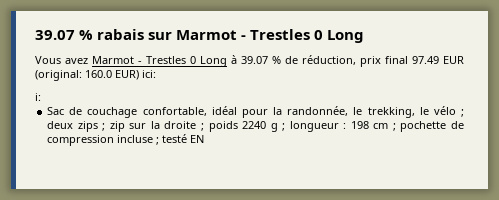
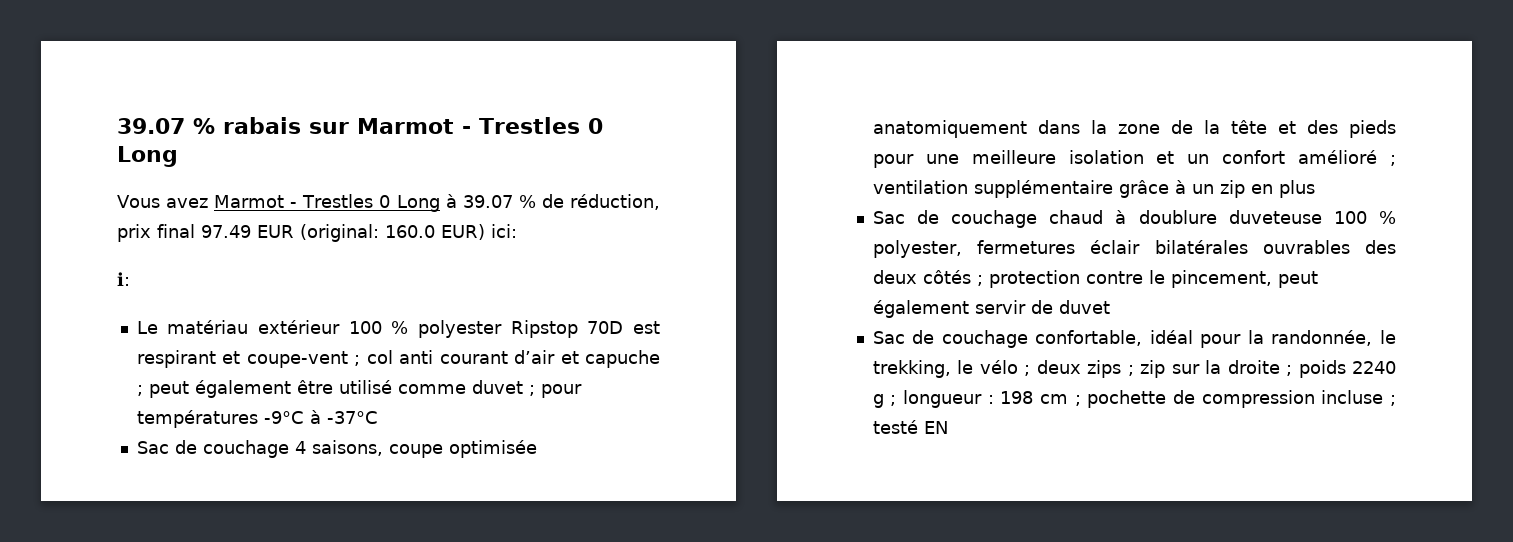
(41, 97) none -> [136,320,660,338] [136,350,661,368] [136,380,582,398] [136,410,378,428] [136,440,537,458] [872,120,1397,138] [872,150,1396,168] [872,180,1315,198] [872,210,1396,228] [872,240,1396,258] [872,270,1318,288] [872,300,1110,318] // Le matériau extérieur 100 % polyester Ripstop 70D est respirant et coupe-vent ; col anti courant d’air et capuche ; peut également être utilisé comme duvet ; pour températures -9°C à -37°C // Sac de couchage 4 saisons, coupe optimisée anatomiquement dans la zone de la tête et des pieds pour une meilleure isolation et un confort amélioré ; ventilation supplémentaire grâce à un zip en plus // Sac de couchage chaud à doublure duveteuse 100 % polyester, fermetures éclair bilatérales ouvrables des deux côtés ; protection contre le pincement, peut également servir de duvet

